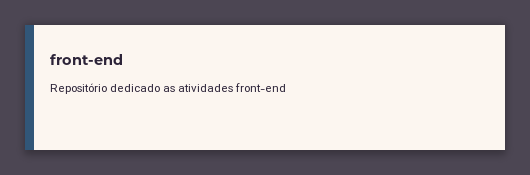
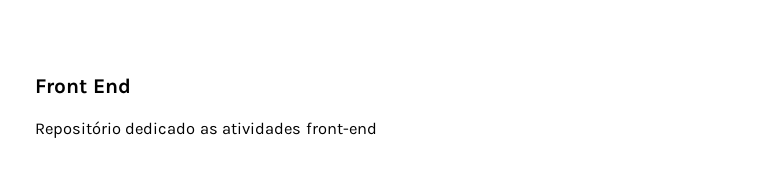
[50,54,123,65] front-end -> [35,78,131,94] Front End

